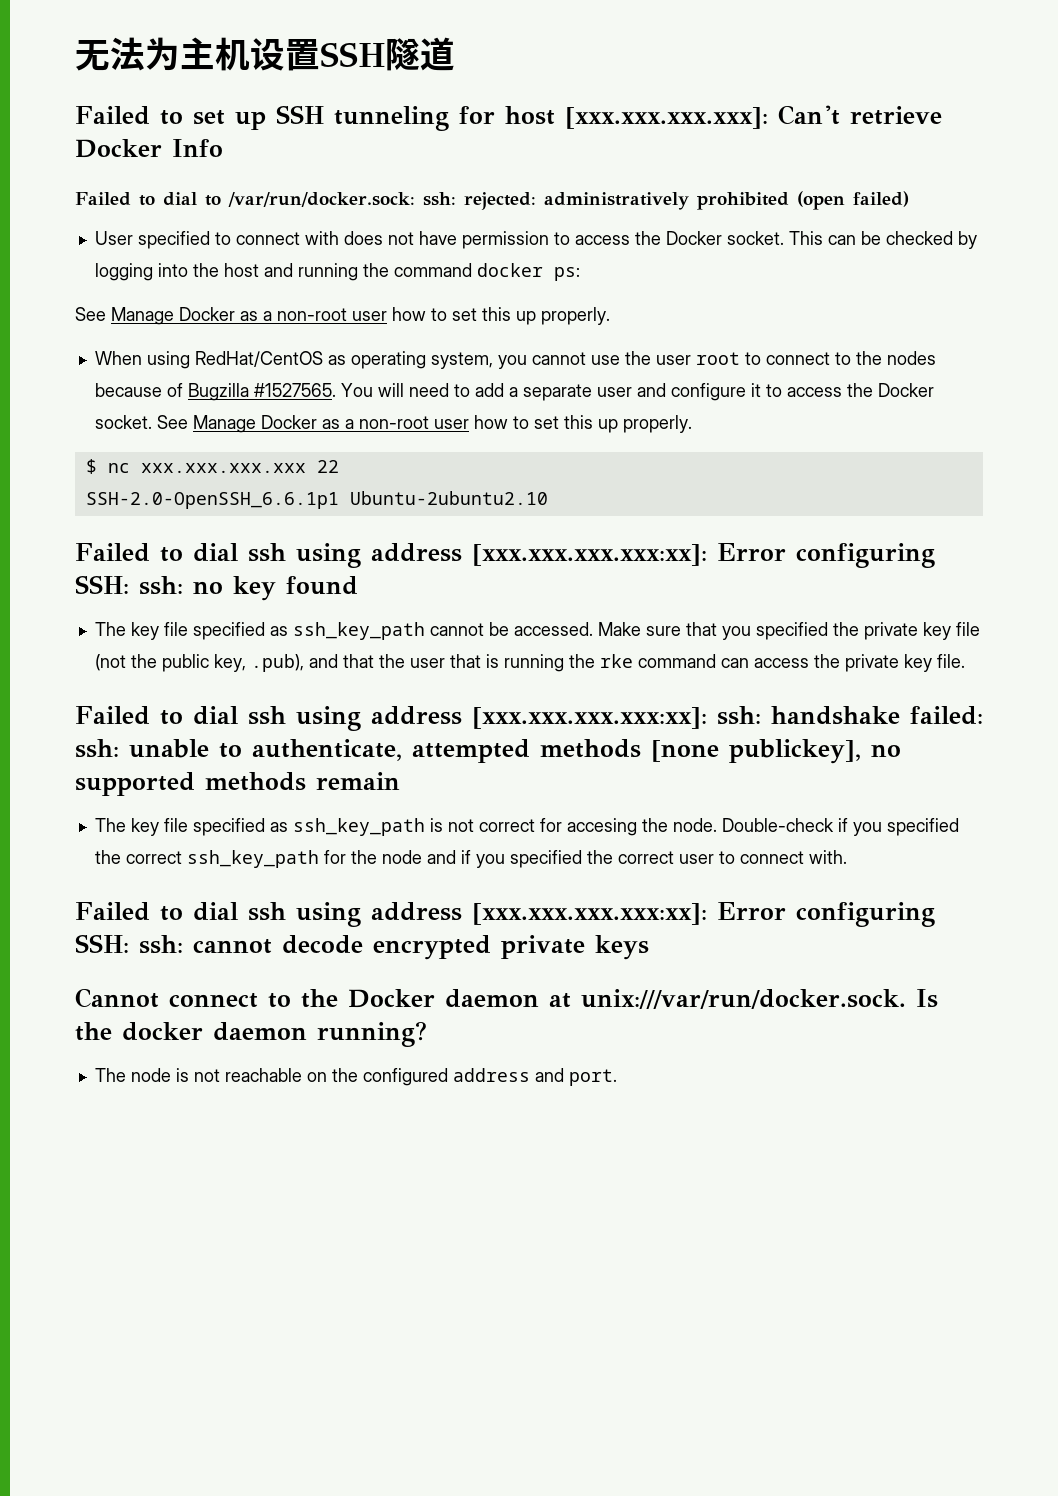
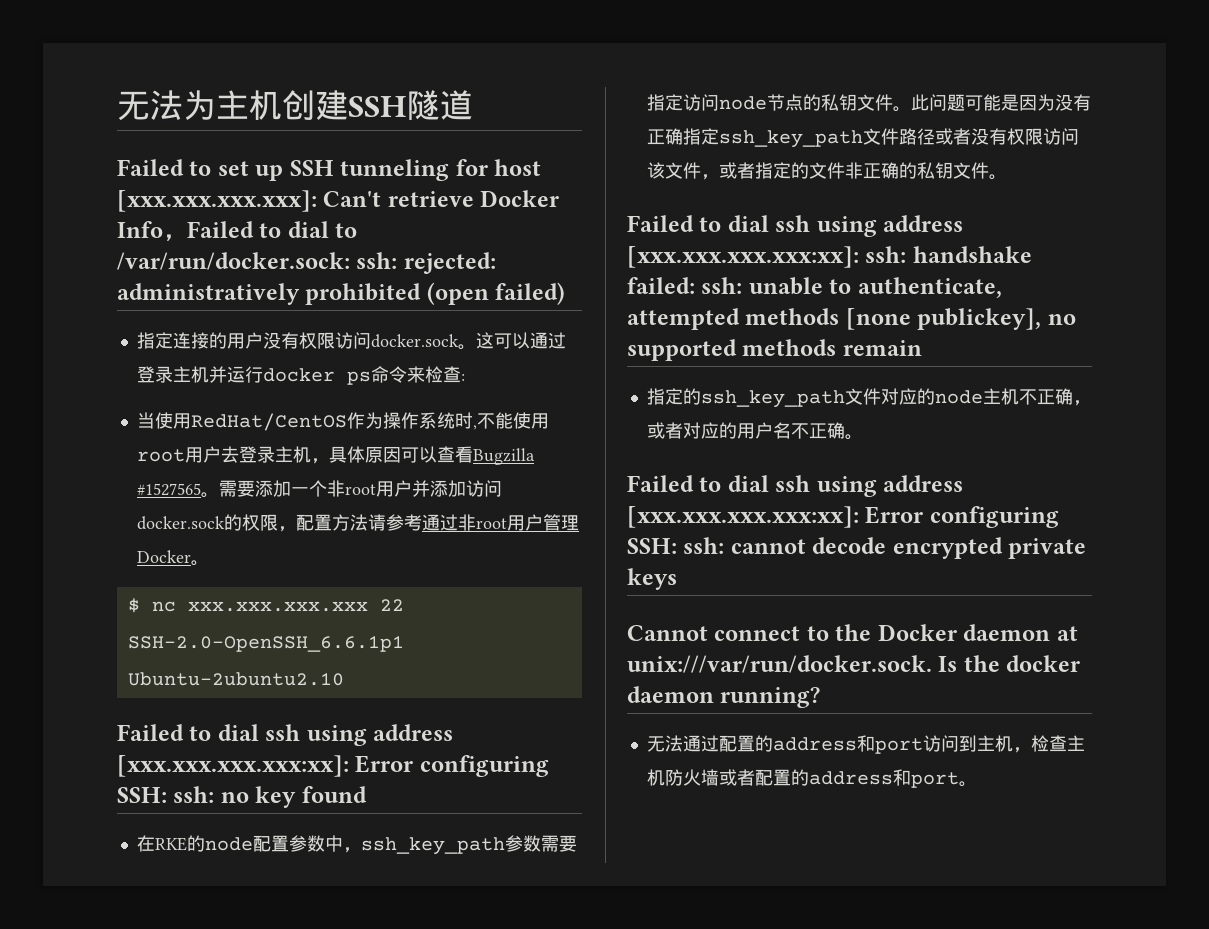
[250,38,320,71] 设置 -> [282,90,348,120] 创建
(223, 148) // -> [163,234,187,241] ，
[94,231,977,249] [94,263,580,281] [75,307,610,325] [94,351,936,369] [94,383,934,401] [94,415,692,433] User specified to connect with does not have permission to access the Docker socket. This can be checked by logging into the host and running the command docker ps: // See Manage Docker as a non-root user how to set this up properly. // When using RedHat/CentOS as operating system, you cannot use the user root to connect to the nodes because of Bugzilla #1527565. You will need to add a separate user and configure it to access the Docker socket. See Manage Docker as a non-root user how to set this up properly. -> [136,332,566,350] [136,366,465,385] [136,412,549,431] [136,446,535,465] [136,480,502,498] [136,514,579,532] [136,550,209,566] 指定连接的用户没有权限访问docker.sock。这可以通过登录主机并运行docker ps命令来检查: // 当使用RedHat/CentOS作为操作系统时,不能使用root用户去登录主机，具体原因可以查看Bugzilla #1527565。需要添加一个非root用户并添加访问docker.sock的权限，配置方法请参考通过非root用户管理Docker。
[94,622,980,640] [94,654,965,672] The key file specified as ssh_key_path cannot be accessed. Make sure that you specified the private key file (not the public key, .pub), and that the user that is running the rke command can access the private key file. -> [136,835,577,855] [646,94,1091,112] [646,128,1079,148] [646,162,1007,180] 在RKE的node配置参数中，ssh_key_path参数需要指定访问node节点的私钥文件。此问题可能是因为没有正确指定ssh_key_path文件路径或者没有权限访问该文件，或者指定的文件非正确的私钥文件。
[94,818,959,836] [94,850,847,868] The key file specified as ssh_key_path is not correct for accesing the node. Double-check if you specified the correct ssh_key_path for the node and if you specified the correct user to connect with. -> [646,388,1091,408] [646,422,863,440] 指定的ssh_key_path文件对应的node主机不正确，或者对应的用户名不正确。
[94,1068,617,1086] The node is not reachable on the configured address and port. -> [646,735,1085,754] [646,769,977,788] 无法通过配置的address和port访问到主机，检查主机防火墙或者配置的address和port。

